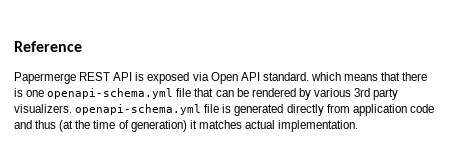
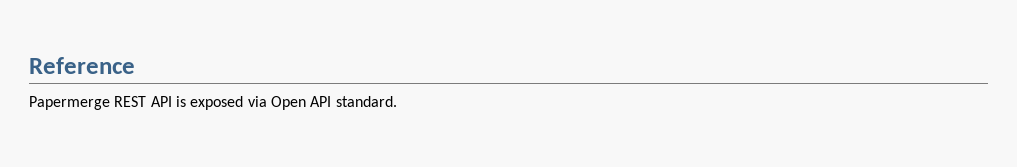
[310,72,428,81] [14,88,399,100] [14,104,434,116] [14,120,359,132] which means that there is one openapi-schema.yml file that can be rendered by various 3rd party visualizers. openapi-schema.yml file is generated directly from application code and thus (at the time of generation) it matches actual implementation. -> (397, 101) none

